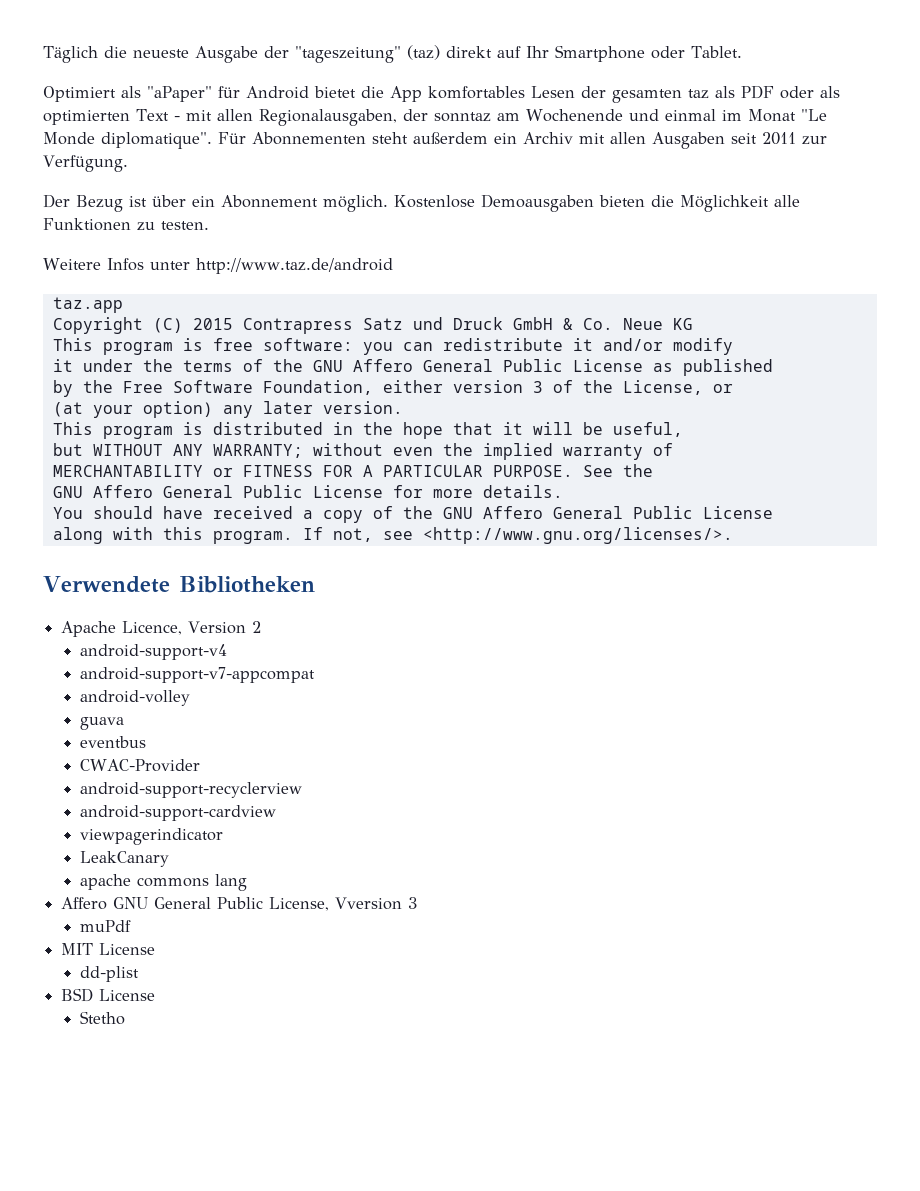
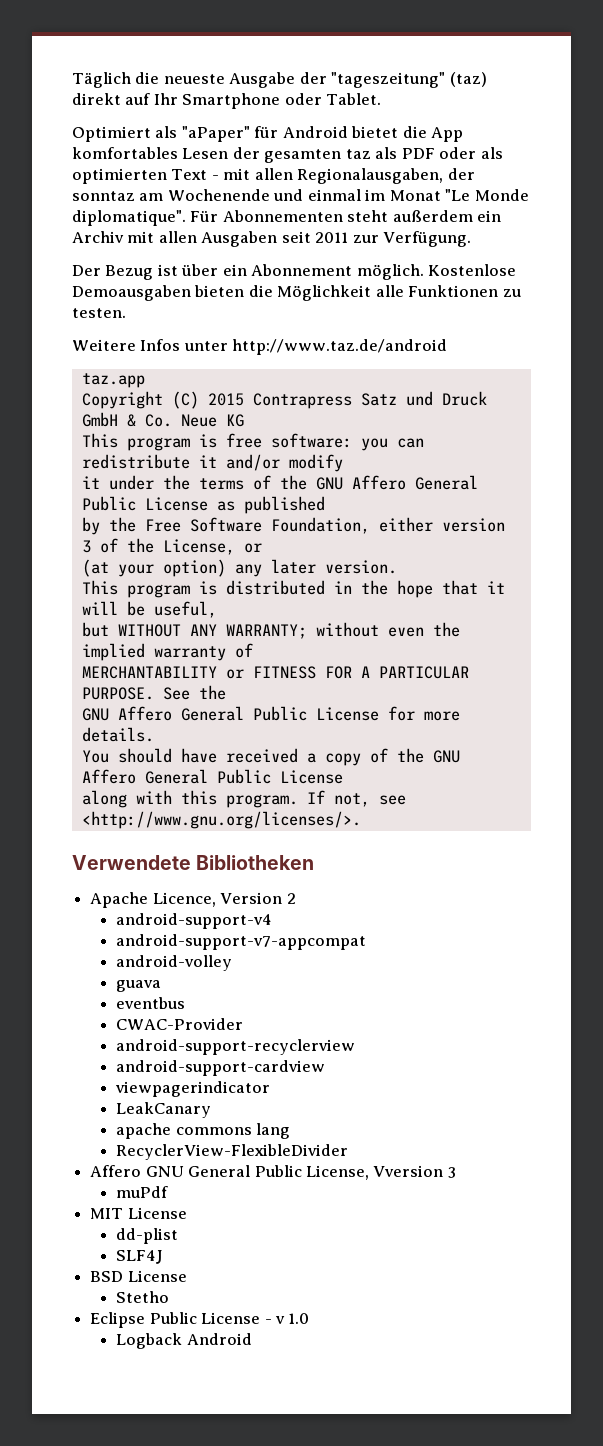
(248, 882) none -> [116,1144,349,1160] // RecyclerView-FlexibleDivider
(140, 974) none -> [116,1250,164,1264] // SLF4J
(126, 1018) none -> [90,1312,310,1328] [116,1333,252,1349] // Eclipse Public License - v 1.0 // Logback Android

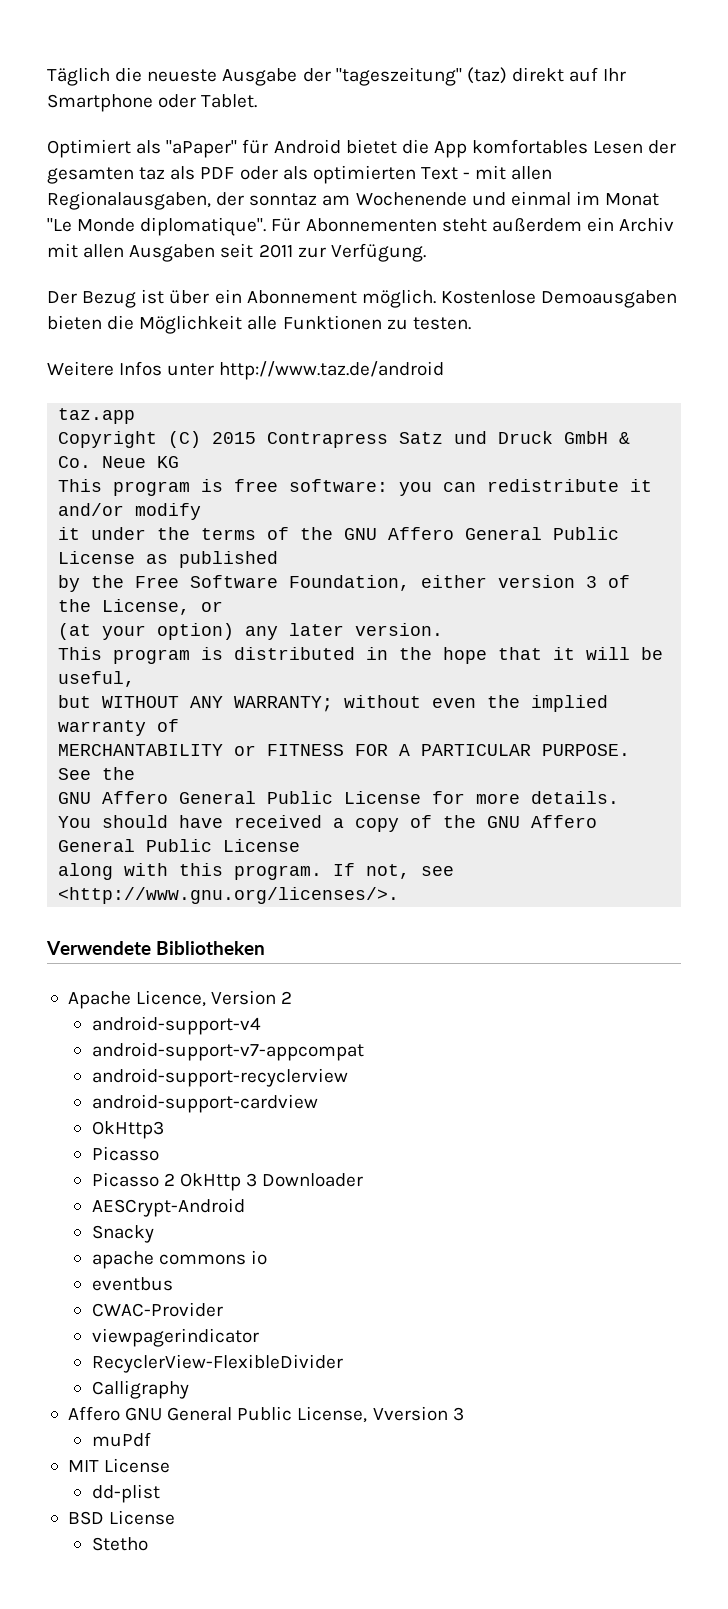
[116,955,233,971] [116,980,162,992] android-volley // guava -> [91,1068,348,1087] [91,1094,318,1113] [91,1121,164,1139] [91,1146,159,1161] [91,1172,364,1191] [91,1198,245,1217] [91,1225,154,1243] [91,1250,267,1269] android-support-recyclerview // android-support-cardview // OkHttp3 // Picasso // Picasso 2 OkHttp 3 Downloader // AESCrypt-Android // Snacky // apache commons io
[116,1039,356,1055] [116,1060,326,1076] // android-support-recyclerview // android-support-cardview -> (223, 1309) none
[116,1102,212,1118] [116,1123,291,1139] [116,1144,349,1160] LeakCanary // apache commons lang // RecyclerView-FlexibleDivider -> [91,1354,343,1373] [91,1380,189,1399] RecyclerView-FlexibleDivider // Calligraphy
[116,1250,164,1264] // SLF4J -> (160, 1493) none
[90,1312,310,1328] [116,1333,252,1349] // Eclipse Public License - v 1.0 // Logback Android -> (148, 1544) none

